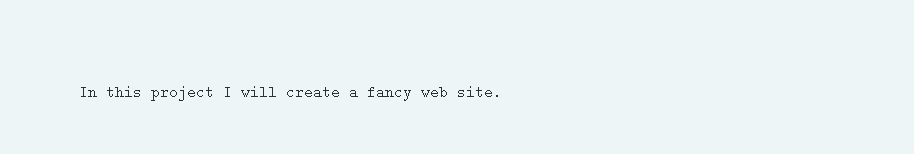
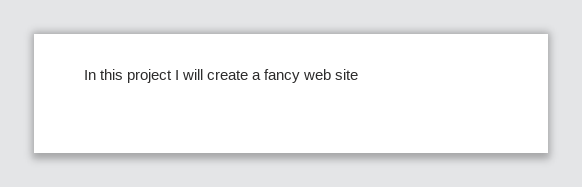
[457,85,502,99] site. -> [335,69,359,80] site

